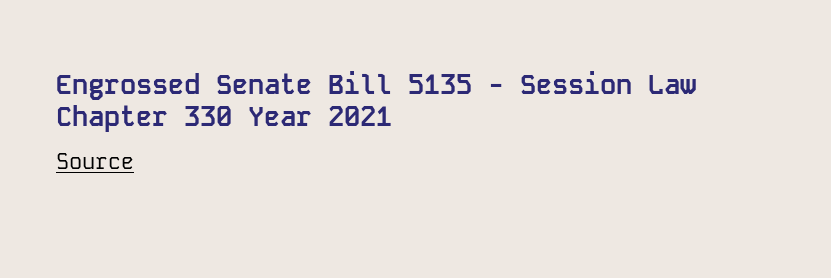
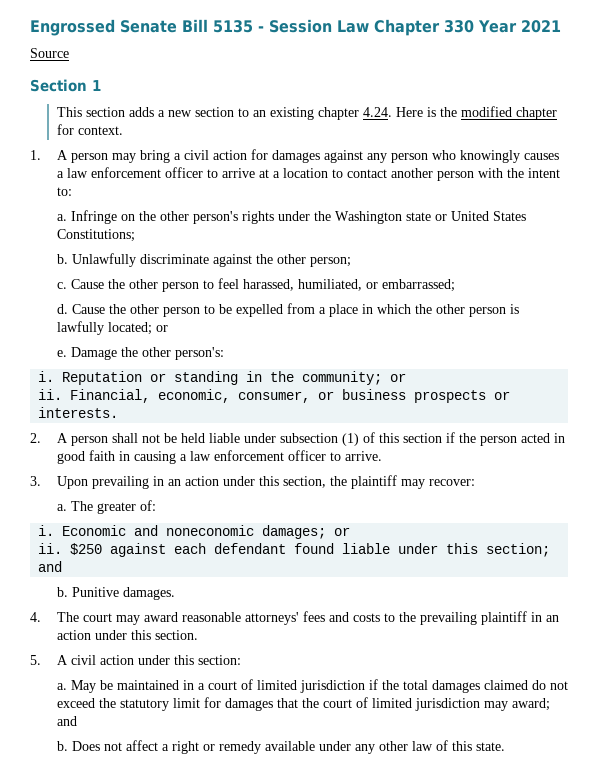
(134, 161) none -> [30,79,101,92] [56,106,557,120] [56,124,123,135] [30,149,559,163] [56,167,560,181] [56,187,72,196] [56,210,526,224] [56,229,135,242] [56,253,351,267] [56,278,455,292] [56,303,519,317] [56,321,168,335] [56,347,224,360] [38,371,407,385] [38,389,511,403] [38,407,119,418] [30,432,565,446] [56,450,382,464] [30,475,475,489] [56,500,156,514] [38,525,351,539] [38,543,551,557] [38,561,63,572] [56,587,175,600] [30,611,559,625] [56,630,198,640] [30,655,241,665] [56,679,568,693] [56,697,550,711] [56,716,77,726] [56,740,505,754] // Section 1 // This section adds a new section to an existing chapter 4.24. Here is the modified chapter for context. // 1. A person may bring a civil action for damages against any person who knowingly causes a law enforcement officer to arrive at a location to contact another person with the intent to: // a. Infringe on the other person's rights under the Washington state or United States Constitutions; // b. Unlawfully discriminate against the other person; // c. Cause the other person to feel harassed, humiliated, or embarrassed; // d. Cause the other person to be expelled from a place in which the other person is lawfully located; or // e. Damage the other person's: // i. Reputation or standing in the community; or // ii. Financial, economic, consumer, or business prospects or interests. // 2. A person shall not be held liable under subsection (1) of this section if the person acted in good faith in causing a law enforcement officer to arrive. // 3. Upon prevailing in an action under this section, the plaintiff may recover: // a. The greater of: // i. Economic and noneconomic damages; or // ii. $250 against each defendant found liable under this section; and // b. Punitive damages. // 4. The court may award reasonable attorneys' fees and costs to the prevailing plaintiff in an action under this section. // 5. A civil action under this section: // a. May be maintained in a court of limited jurisdiction if the total damages claimed do not exceed the statutory limit for damages that the court of limited jurisdiction may award; and // b. Does not affect a right or remedy available under any other law of this state.

